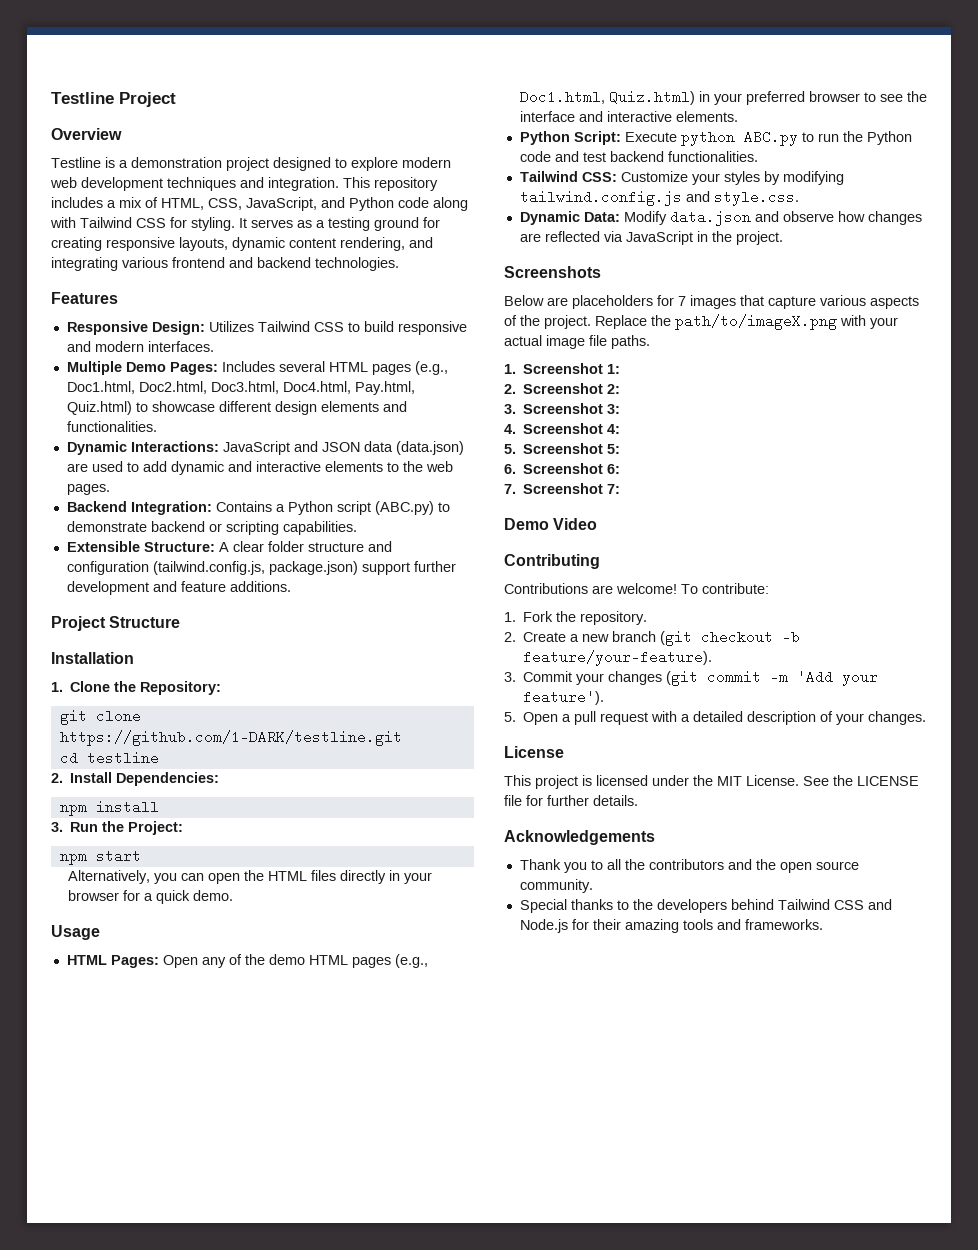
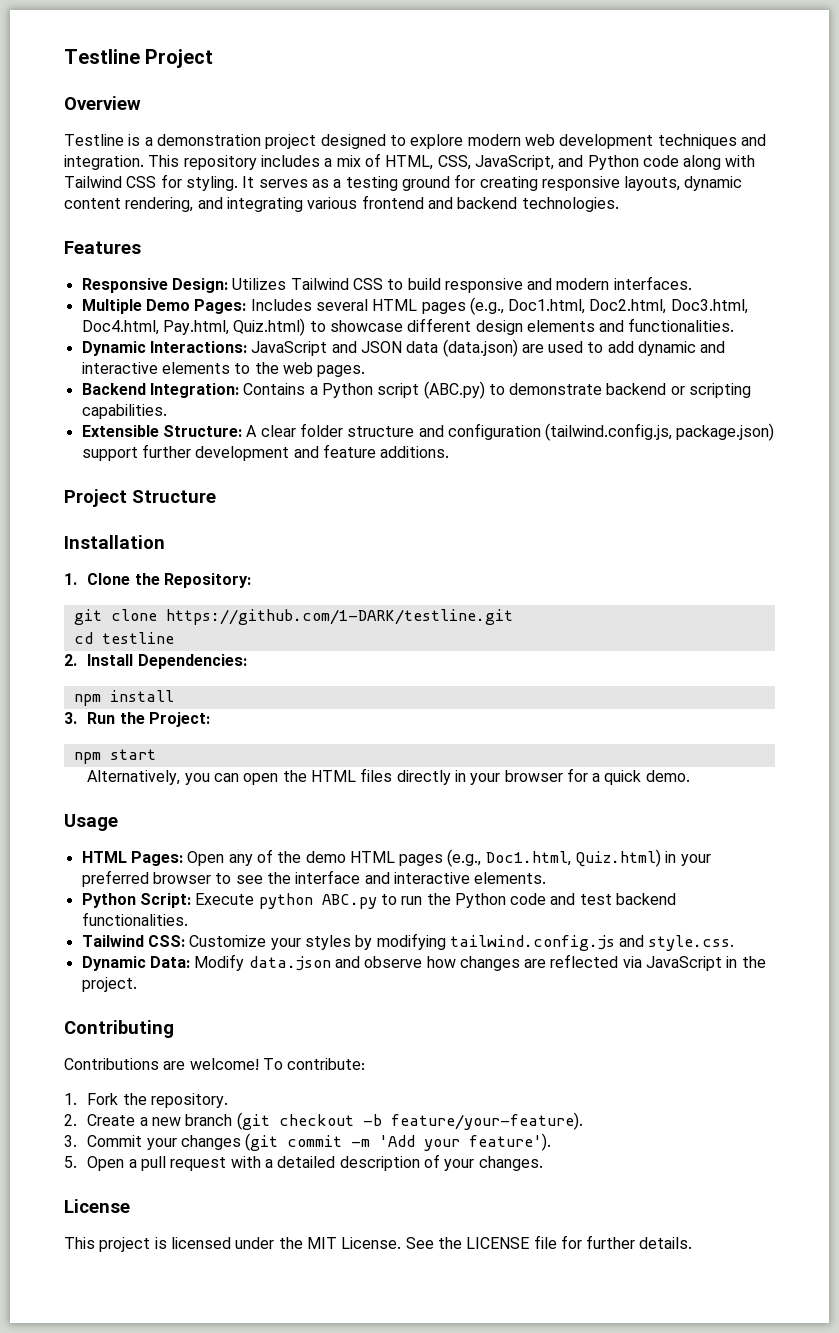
[504,266,601,278] [504,295,919,309] [504,314,898,330] [504,335,650,349] [504,363,621,374] [504,383,621,394] [504,403,621,414] [504,423,621,434] [504,443,621,454] [504,463,621,474] [504,483,621,494] [504,518,598,530] // Screenshots // Below are placeholders for 7 images that capture various aspects of the project. Replace the path/to/imageX.png with your actual image file paths. // 1. Screenshot 1: // 2. Screenshot 2: // 3. Screenshot 3: // 4. Screenshot 4: // 5. Screenshot 5: // 6. Screenshot 6: // 7. Screenshot 7: // Demo Video -> (137, 984) none
[504,830,655,845] [519,859,859,873] [519,879,593,893] [519,899,892,913] [519,919,823,933] // Acknowledgements // Thank you to all the contributors and the open source community. // Special thanks to the developers behind Tailwind CSS and Node.js for their amazing tools and frameworks. -> (693, 1243) none

